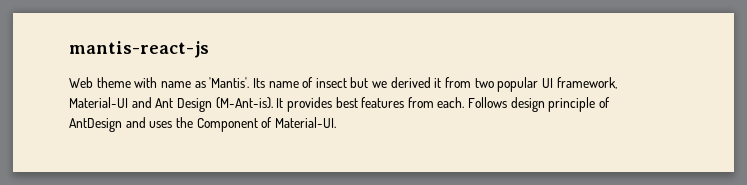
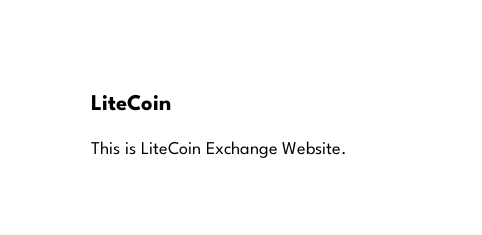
[69,41,209,58] [69,77,617,92] [69,97,611,112] [69,117,336,132] mantis-react-js // Web theme with name as 'Mantis'. Its name of insect but we derived it from two popular UI framework, Material-UI and Ant Design (M-Ant-is). It provides best features from each. Follows design principle of AntDesign and uses the Component of Material-UI. -> [91,94,171,111] [91,141,348,158] LiteCoin // This is LiteCoin Exchange Website.

